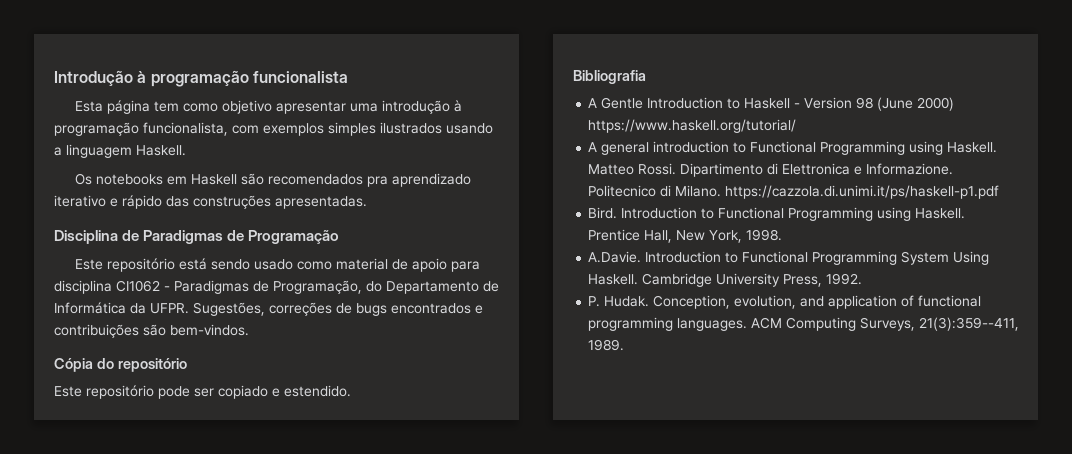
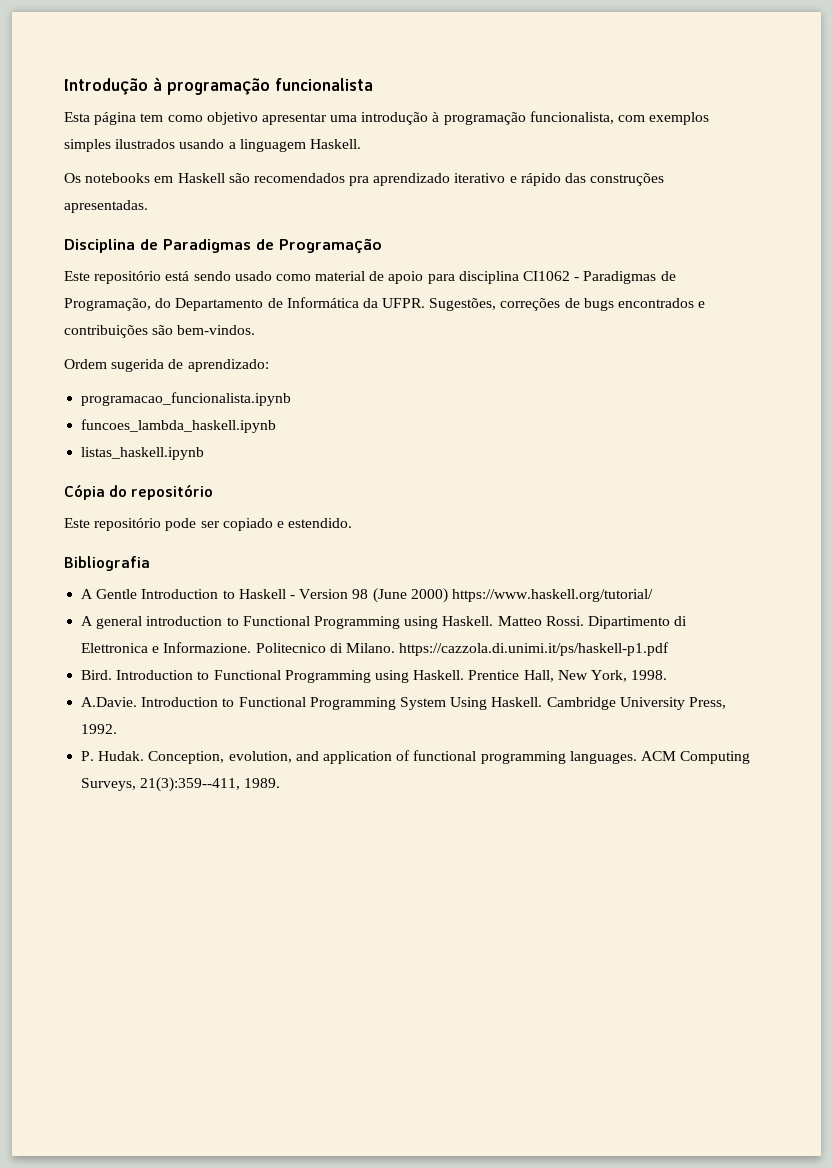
(249, 330) none -> [64,359,269,372] [81,392,292,406] [81,419,277,433] [81,447,205,460] // Ordem sugerida de aprendizado: // programacao_funcionalista.ipynb // funcoes_lambda_haskell.ipynb // listas_haskell.ipynb

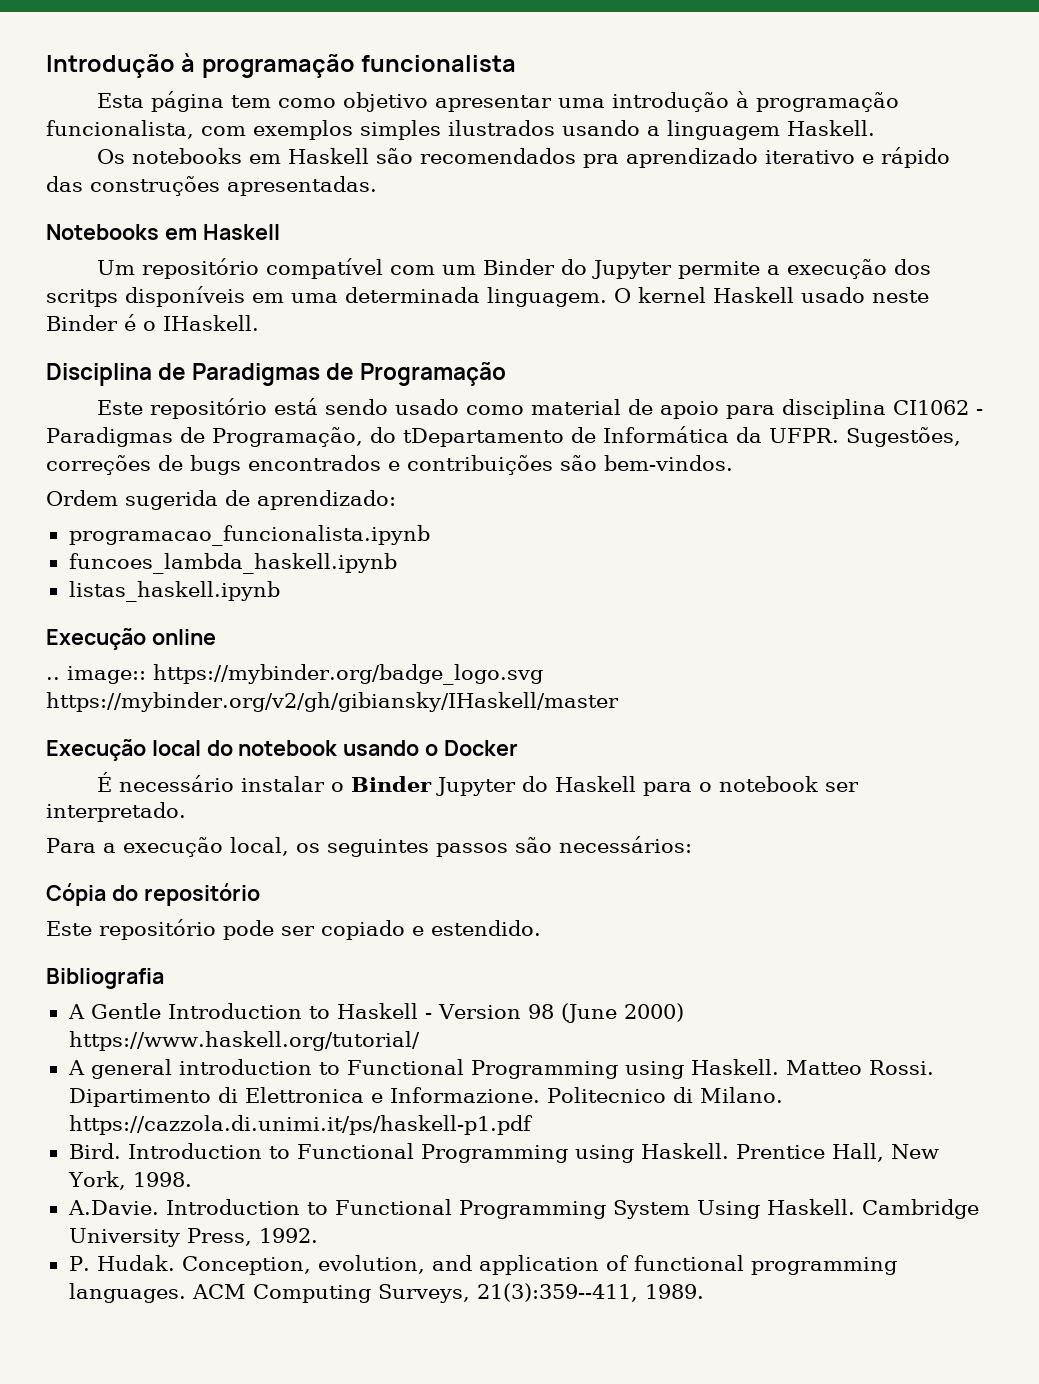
(148, 206) none -> [46,224,280,240] [97,258,932,279] [46,286,929,307] [46,314,259,331] // Notebooks em Haskell // Um repositório compatível com um Binder do Jupyter permite a execução dos scritps disponíveis em uma determinada linguagem. O kernel Haskell usado neste Binder é o IHaskell.
[175,298,264,311] Departamento -> [402,428,564,447] tDepartamento
(205, 453) none -> [46,628,216,650] [46,664,543,685] [46,692,619,712] [46,739,518,761] [97,772,860,796] [46,802,186,822] [46,836,692,857] // Execução online // .. image:: https://mybinder.org/badge_logo.svg https://mybinder.org/v2/gh/gibiansky/IHaskell/master // Execução local do notebook usando o Docker // É necessário instalar o Binder Jupyter do Haskell para o notebook ser interpretado. // Para a execução local, os seguintes passos são necessários:

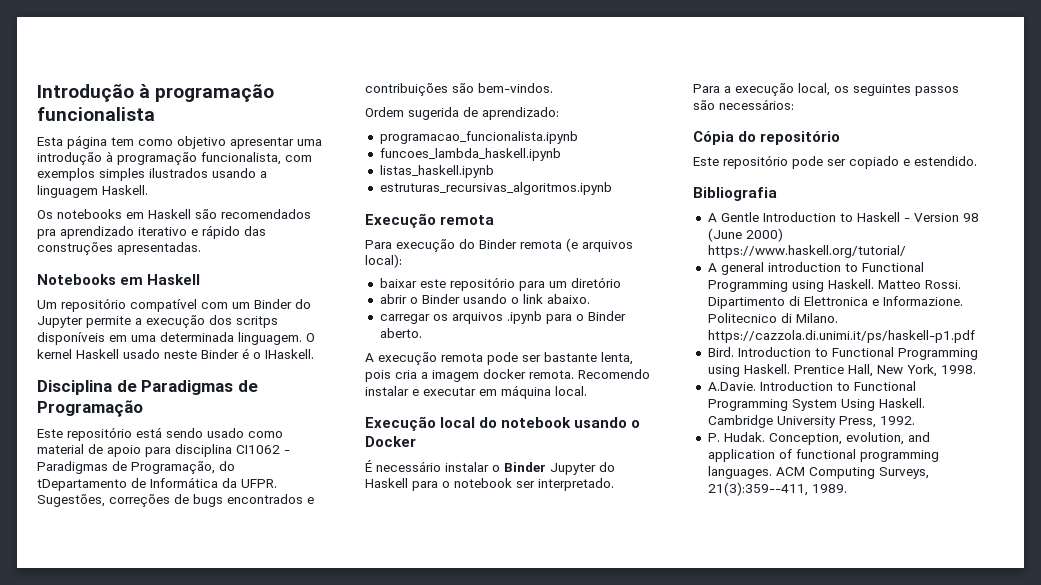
[46,628,216,650] [46,664,543,685] [46,692,619,712] // Execução online // .. image:: https://mybinder.org/badge_logo.svg https://mybinder.org/v2/gh/gibiansky/IHaskell/master -> [379,182,612,195] [365,213,495,228] [365,238,633,252] [365,254,402,268] [379,277,621,291] [379,294,590,304] [379,311,626,324] [379,328,422,338] [365,352,633,365] [365,369,650,382] [365,385,587,399] // estruturas_recursivas_algoritmos.ipynb // Execução remota // Para execução do Binder remota (e arquivos local): // baixar este repositório para um diretório // abrir o Binder usando o link abaixo. // carregar os arquivos .ipynb para o Binder aberto. // A execução remota pode ser bastante lenta, pois cria a imagem docker remota. Recomendo instalar e executar em máquina local.

